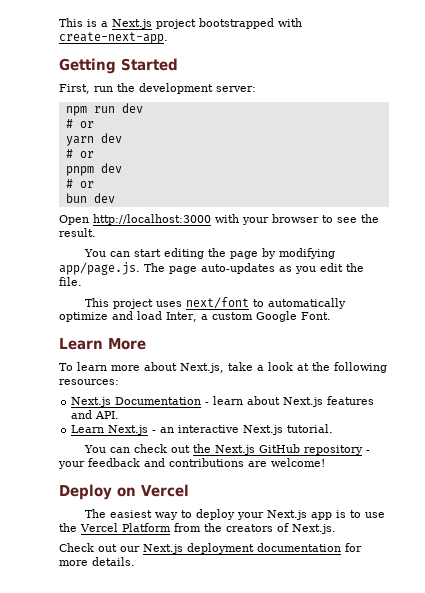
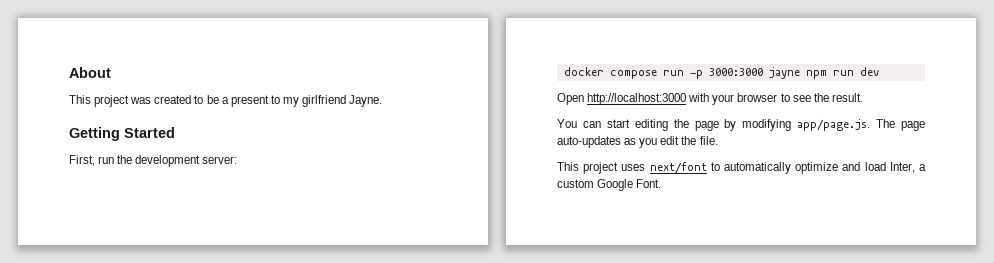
[59,18,302,29] [59,32,168,44] This is a Next.js project bootstrapped with create-next-app. -> [69,67,111,78] [69,95,383,107] About // This project was created to be a present to my girlfriend Jayne.
[65,103,143,116] [65,119,94,128] [65,133,122,146] [65,149,94,158] [65,163,122,176] [65,179,94,188] [65,193,87,203] npm run dev // # or // yarn dev // # or // pnpm dev // # or // bun -> [563,67,854,79] docker compose run -p 3000:3000 jayne npm run
[59,338,146,350] [59,362,387,373] [59,379,119,385] [71,396,375,407] [71,410,120,419] [71,424,334,435] [83,444,370,455] [58,458,325,469] [59,484,189,500] [84,509,385,520] [59,523,336,534] [59,543,362,554] [59,557,135,566] // Learn More // To learn more about Next.js, take a look at the following resources: // Next.js Documentation - learn about Next.js features and API. // Learn Next.js - an interactive Next.js tutorial. // You can check out the Next.js GitHub repository - your feedback and contributions are welcome! // Deploy on Vercel // The easiest way to deploy your Next.js app is to use the Vercel Platform from the creators of Next.js. // Check out our Next.js deployment documentation for more details. -> (662, 183) none

